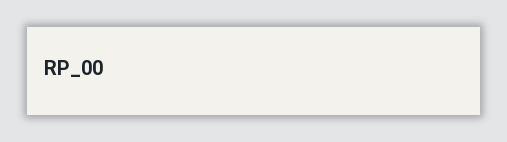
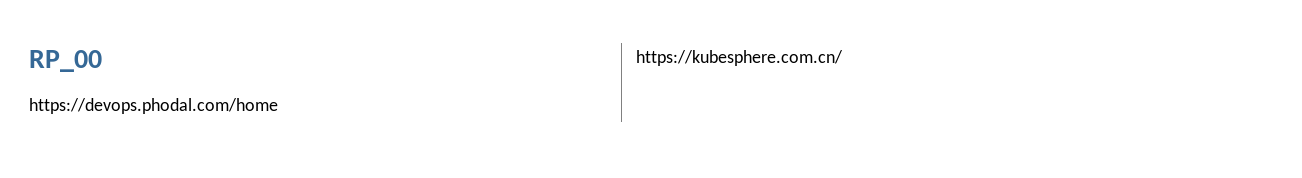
(103, 68) none -> [29,98,278,114] [636,50,843,66] // https://devops.phodal.com/home // https://kubesphere.com.cn/

